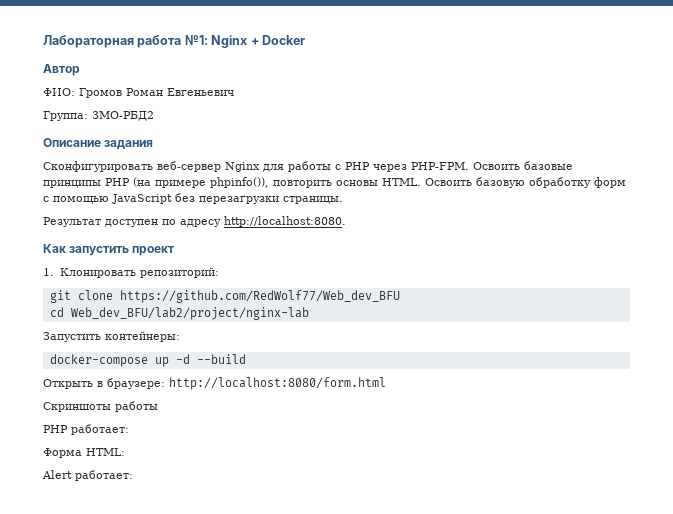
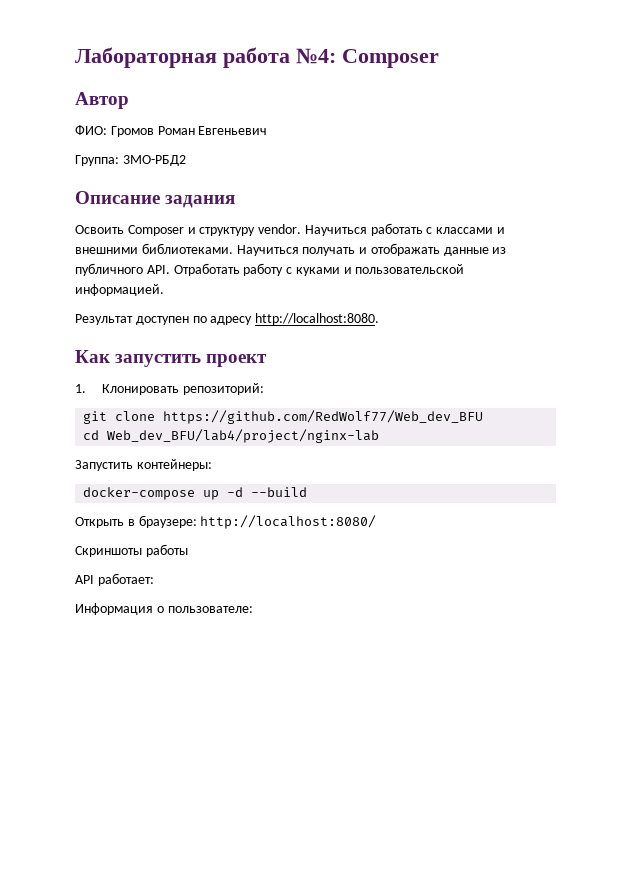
[184,35,305,48] №1: Nginx + Docker -> [296,48,439,68] №4: Composer
[43,161,573,172] [43,177,626,188] [43,193,343,204] Сконфигурировать веб-сервер Nginx для работы с PHP через PHP-FPM. Освоить базовые принципы PHP (на примере phpinfo()), повторить основы HTML. Освоить базовую обработку форм с помощью JavaScript без перезагрузки страницы. -> [75,223,506,236] [75,243,507,256] [75,263,465,276] [75,284,164,296] Освоить Composer и структуру vendor. Научиться работать с классами и внешними библиотеками. Научиться получать и отображать данные из публичного API. Отработать работу с куками и пользовательской информацией.
[70,307,309,320] Web_dev_BFU/lab2/project/nginx-lab -> [107,429,380,443] Web_dev_BFU/lab4/project/nginx-lab
[169,377,386,390] http://localhost:8080/form.html -> [200,515,377,529] http://localhost:8080/
[43,425,68,433] PHP -> [75,575,94,584] API
[43,448,125,458] [42,470,133,481] Форма HTML: // Alert работает: -> [75,603,253,615] Информация о пользователе:

